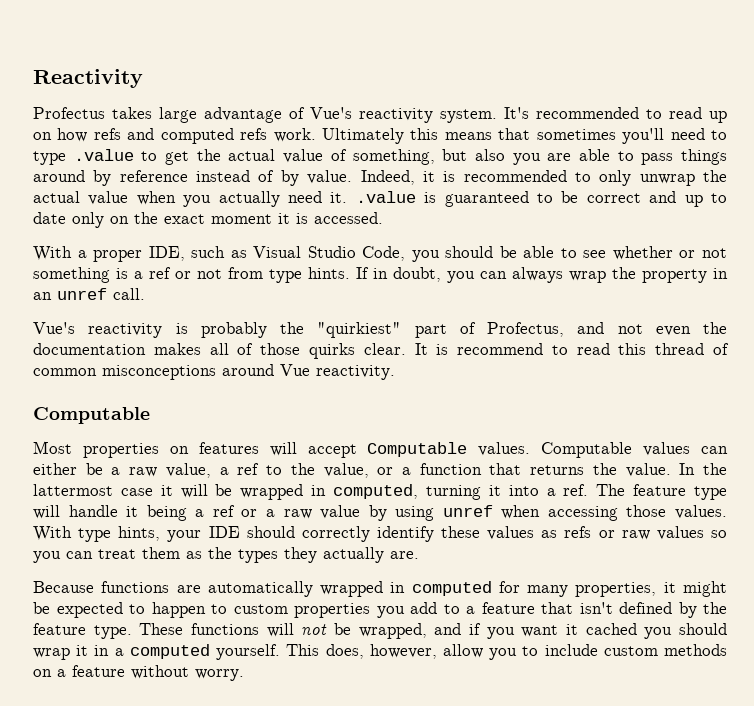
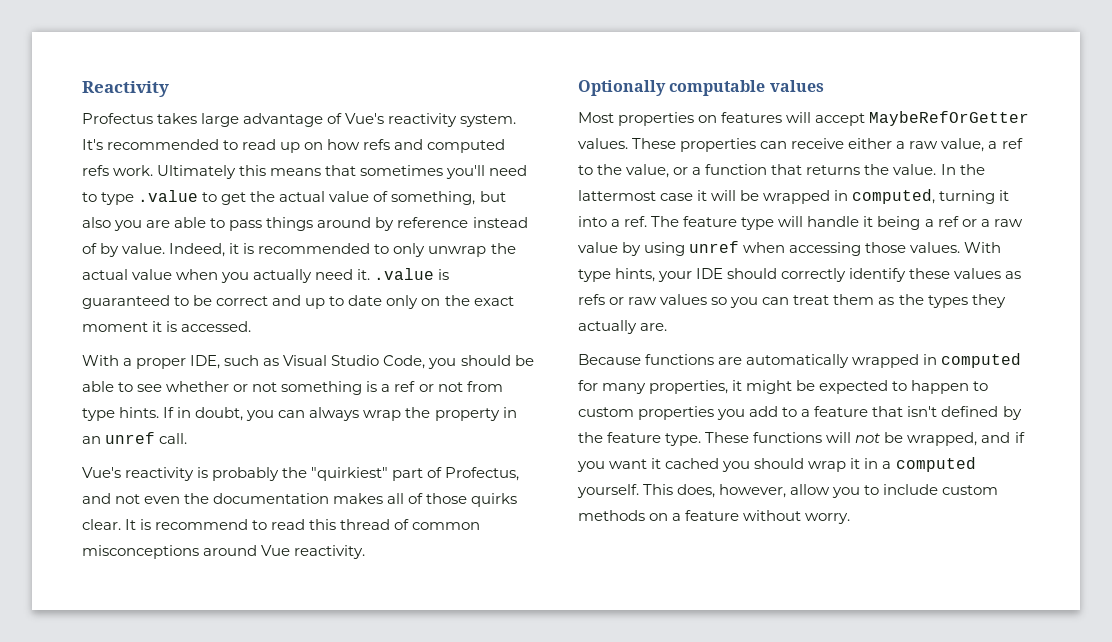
[33,407,150,424] Computable -> [578,80,824,96] Optionally computable values
[367,442,728,458] [33,463,103,475] Computable values. Computable values can either be -> [869,111,1030,126] [578,138,893,152] MaybeRefOrGetter values. These properties can receive either

